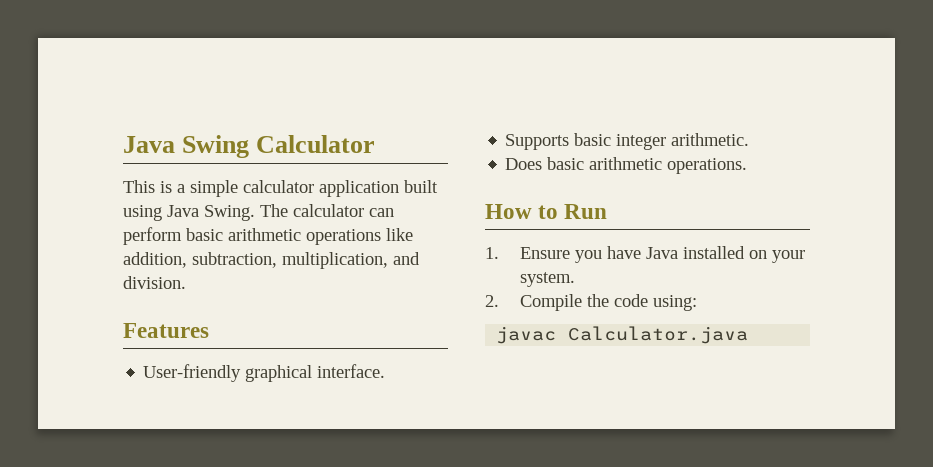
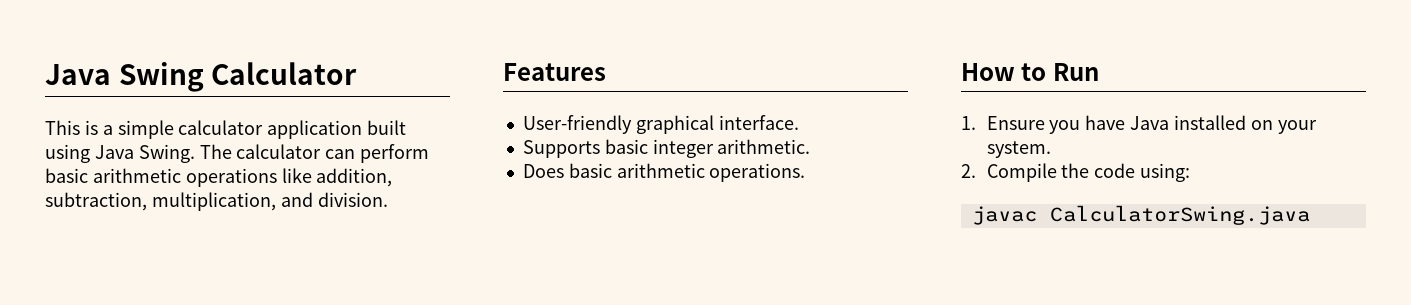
[568,326,749,344] Calculator.java -> [1049,205,1310,225] CalculatorSwing.java

